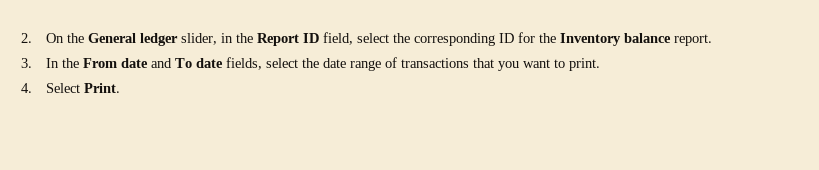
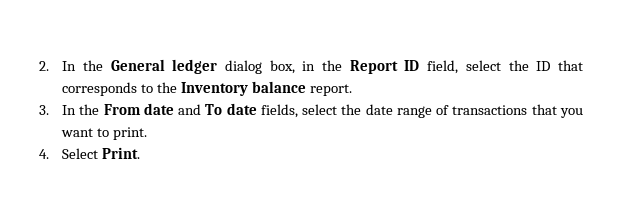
[46,33,65,43] On -> [62,61,77,71] In
[181,33,218,45] slider, -> [224,60,295,74] dialog box,
[414,32,536,46] corresponding ID for -> [536,60,583,71] [62,82,154,96] ID that corresponds to

